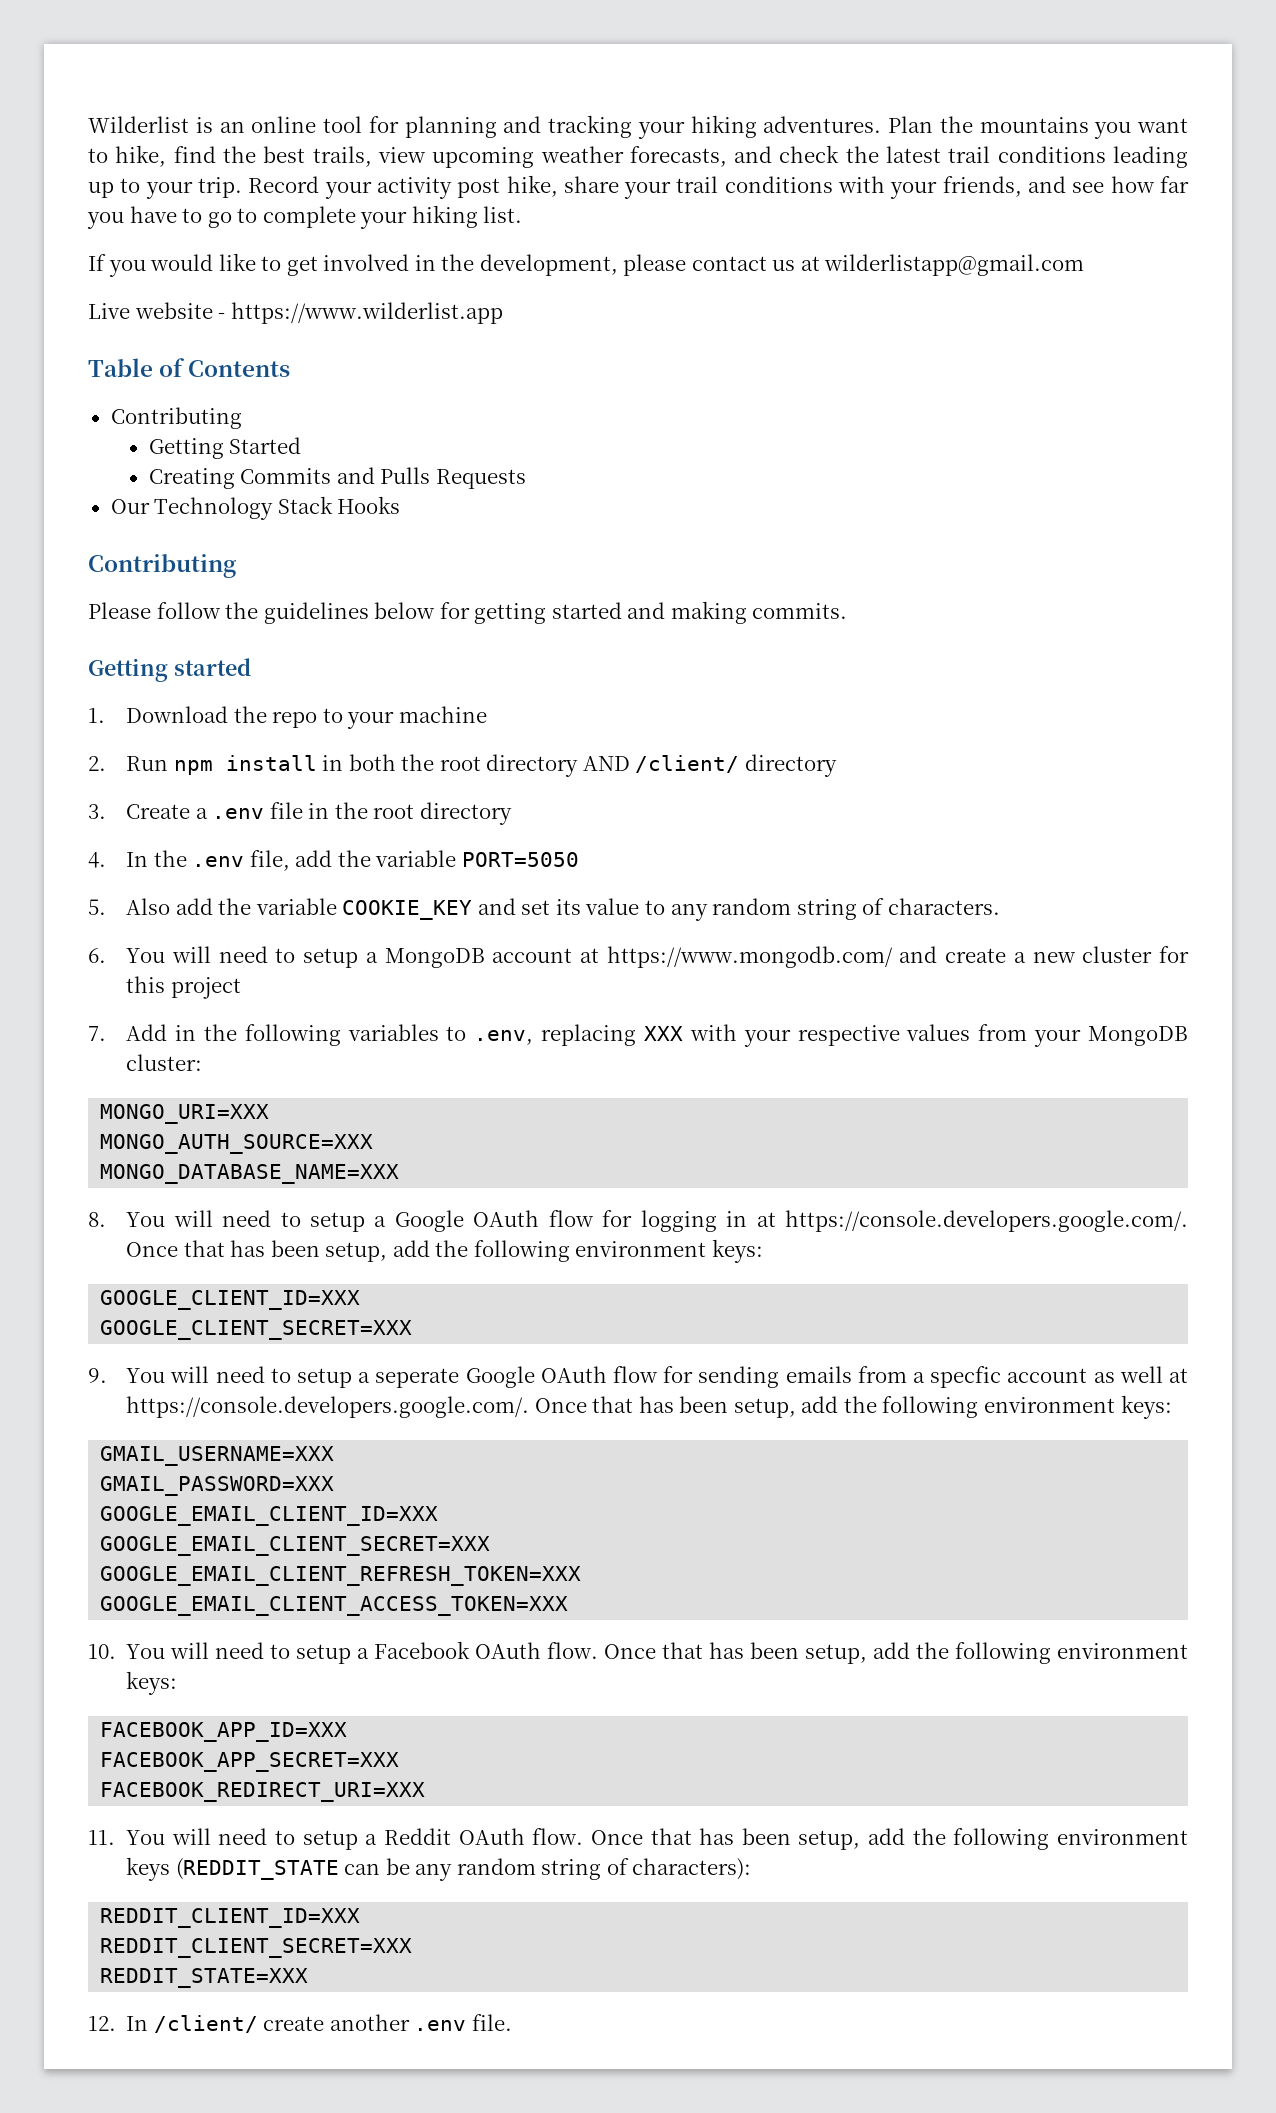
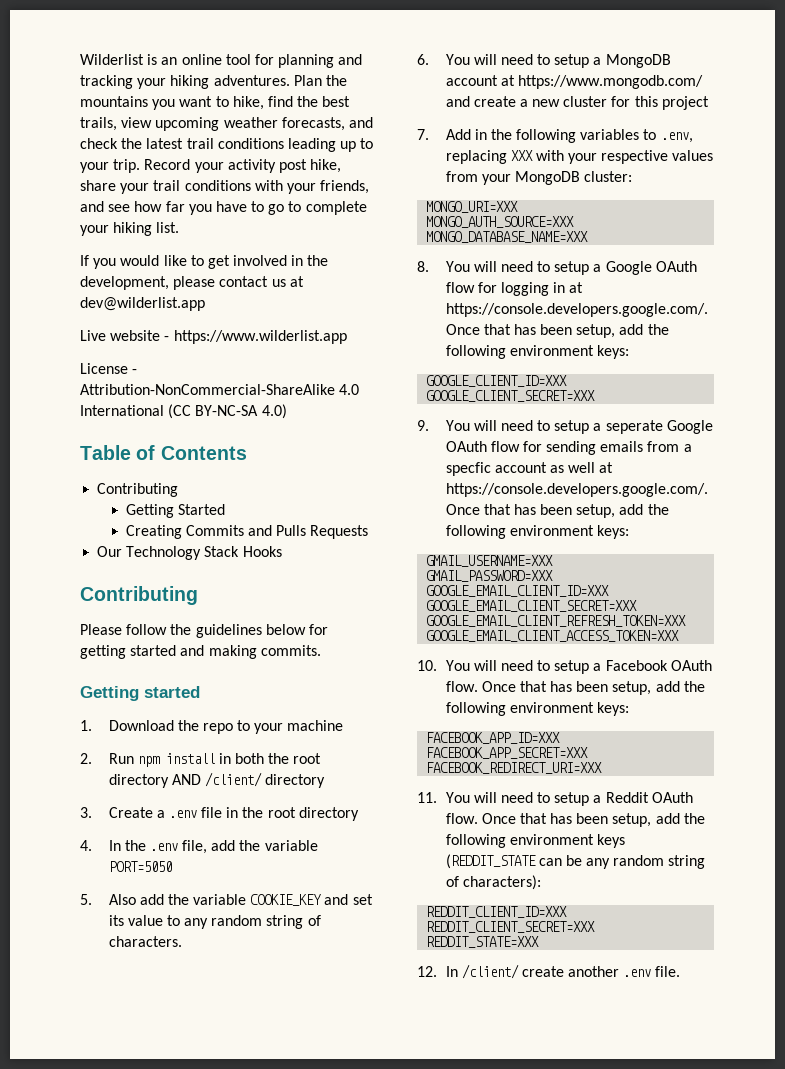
[824,254,1085,276] wilderlistapp@gmail.com -> [80,297,205,311] dev@wilderlist.app
(503, 313) none -> [80,363,138,374] [80,384,360,395] [80,404,287,419] // License - Attribution-NonCommercial-ShareAlike 4.0 International (CC BY-NC-SA 4.0)

